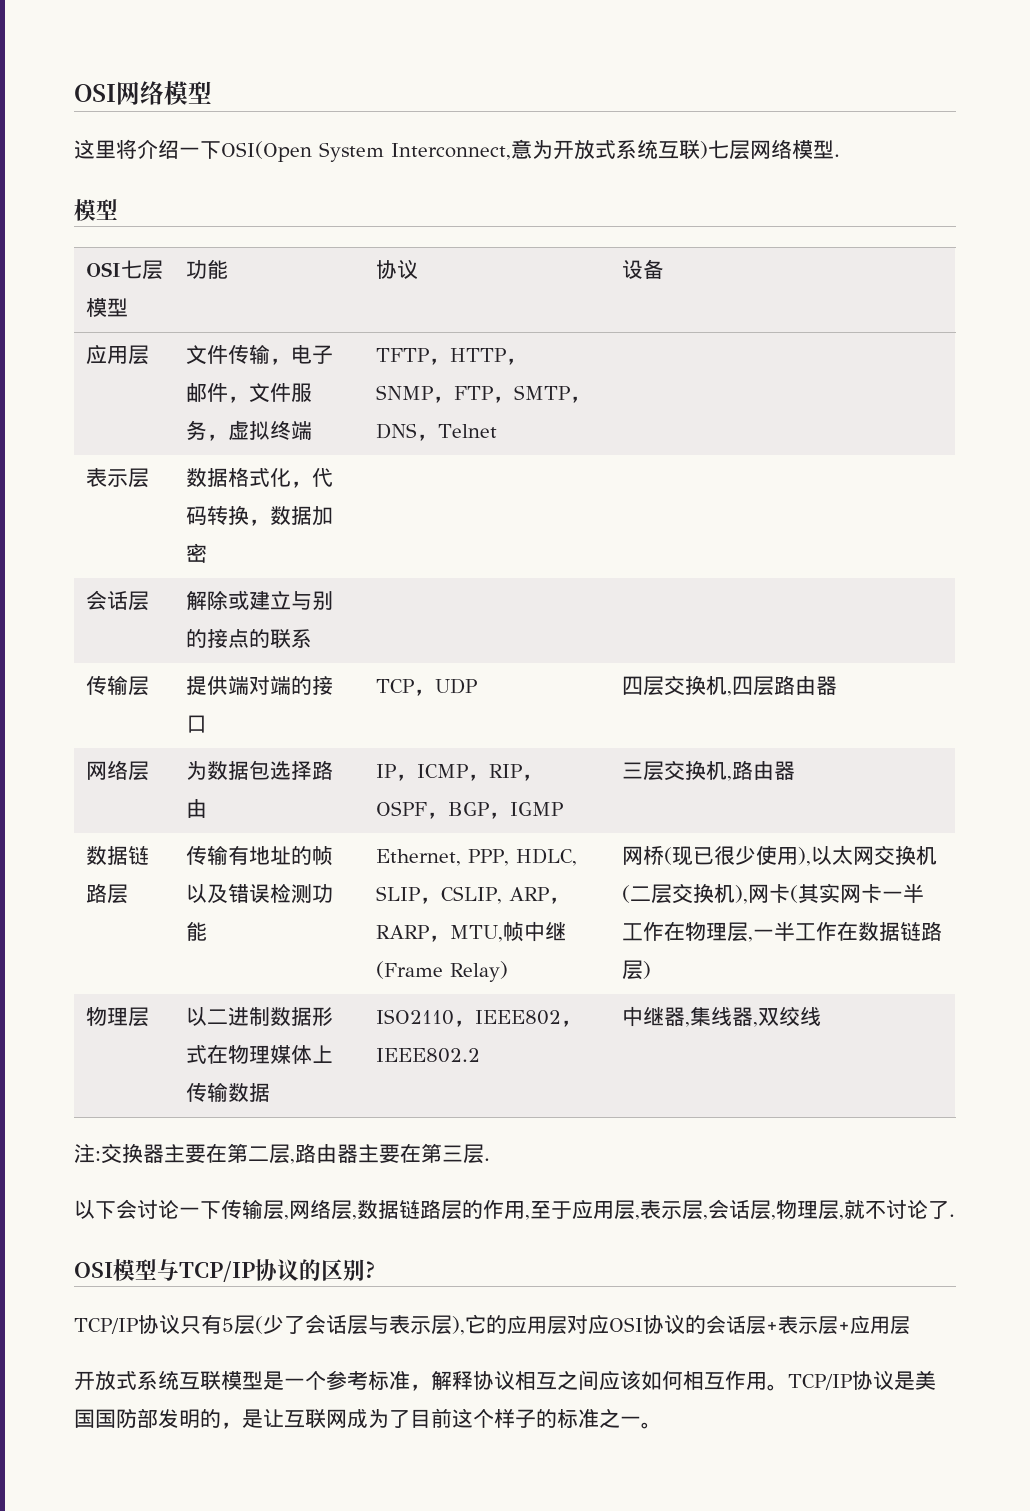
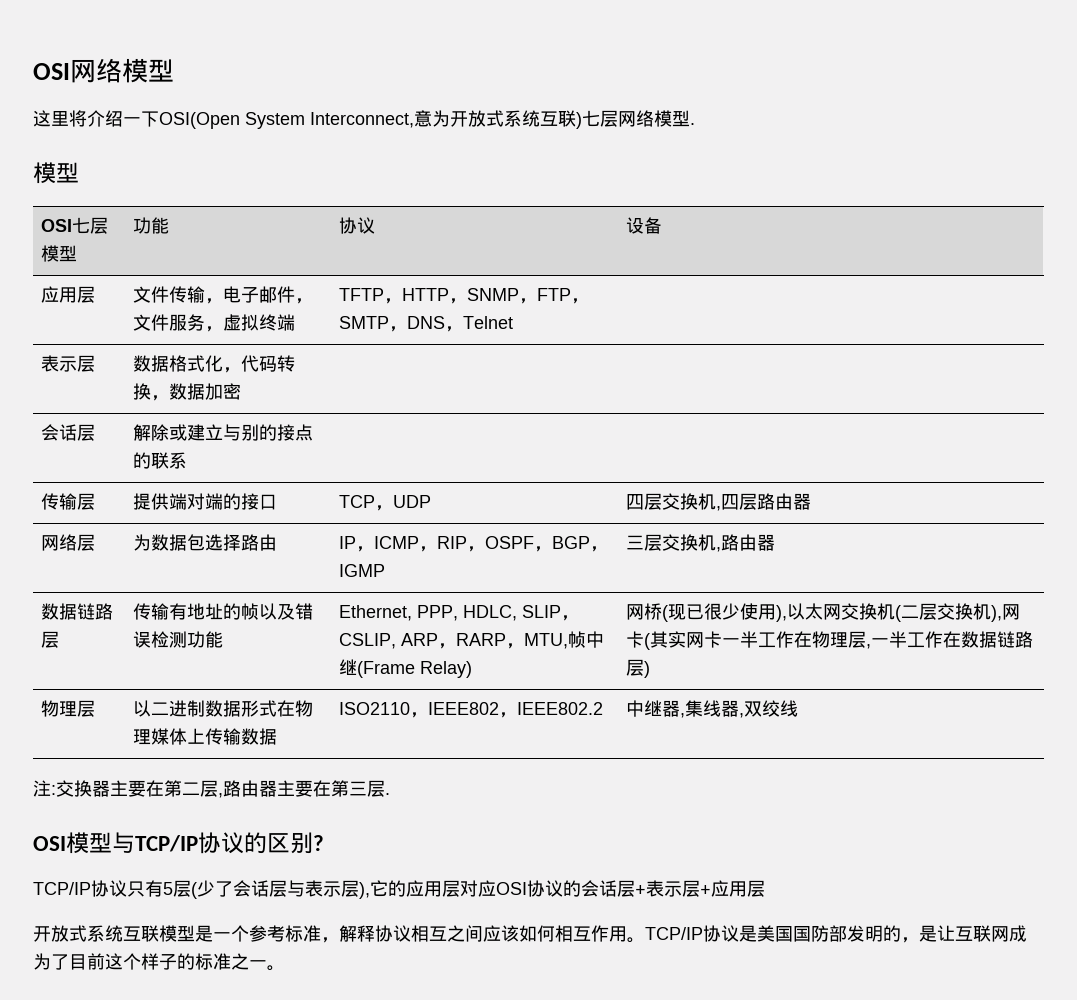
[74,1199,955,1220] // 以下会讨论一下传输层,网络层,数据链路层的作用,至于应用层,表示层,会话层,物理层,就不讨论了. -> (390, 794) none

